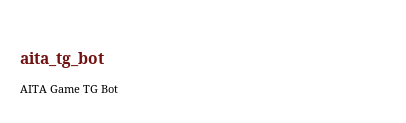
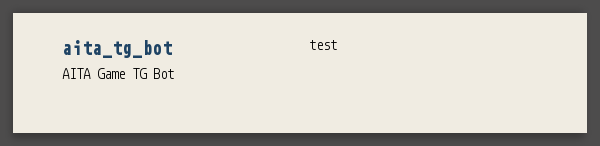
(118, 89) none -> [309,40,337,50] // test

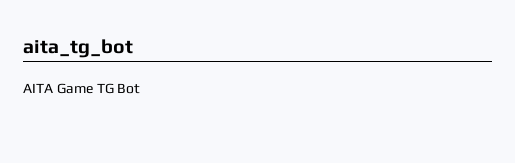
[309,40,337,50] // test -> (141, 88) none

